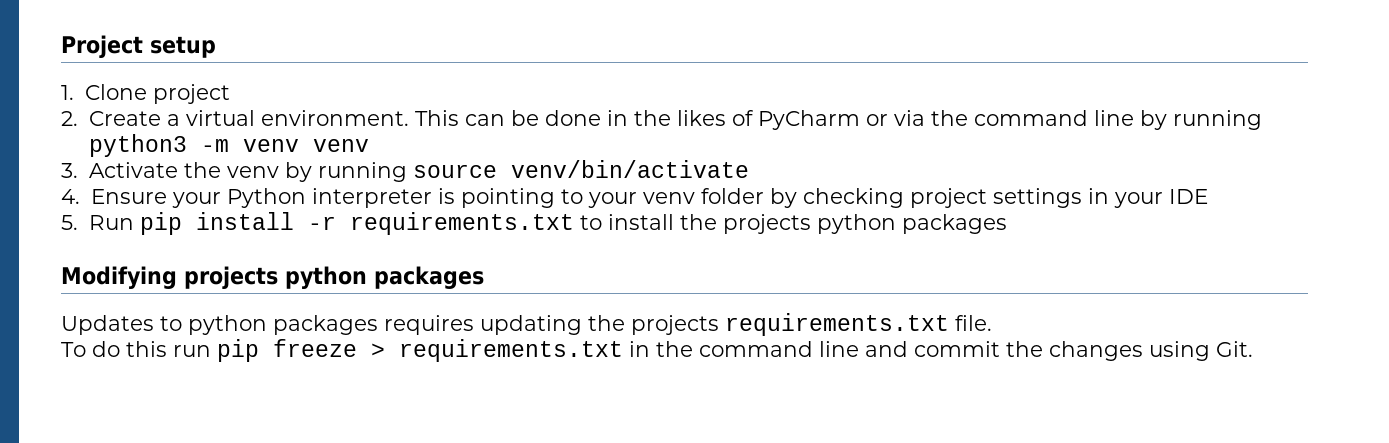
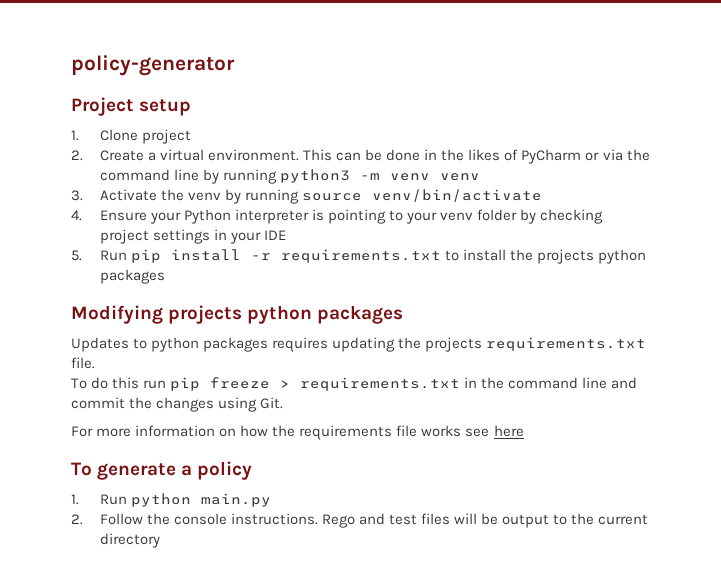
(61, 46) none -> [71,55,235,76] policy-generator //
(1253, 349) none -> [71,425,524,440] [71,461,253,480] [71,493,271,507] [71,513,649,528] [99,533,160,548] // For more information on how the requirements file works see here // To generate a policy // 1. Run python main.py // 2. Follow the console instructions. Rego and test files will be output to the current directory

